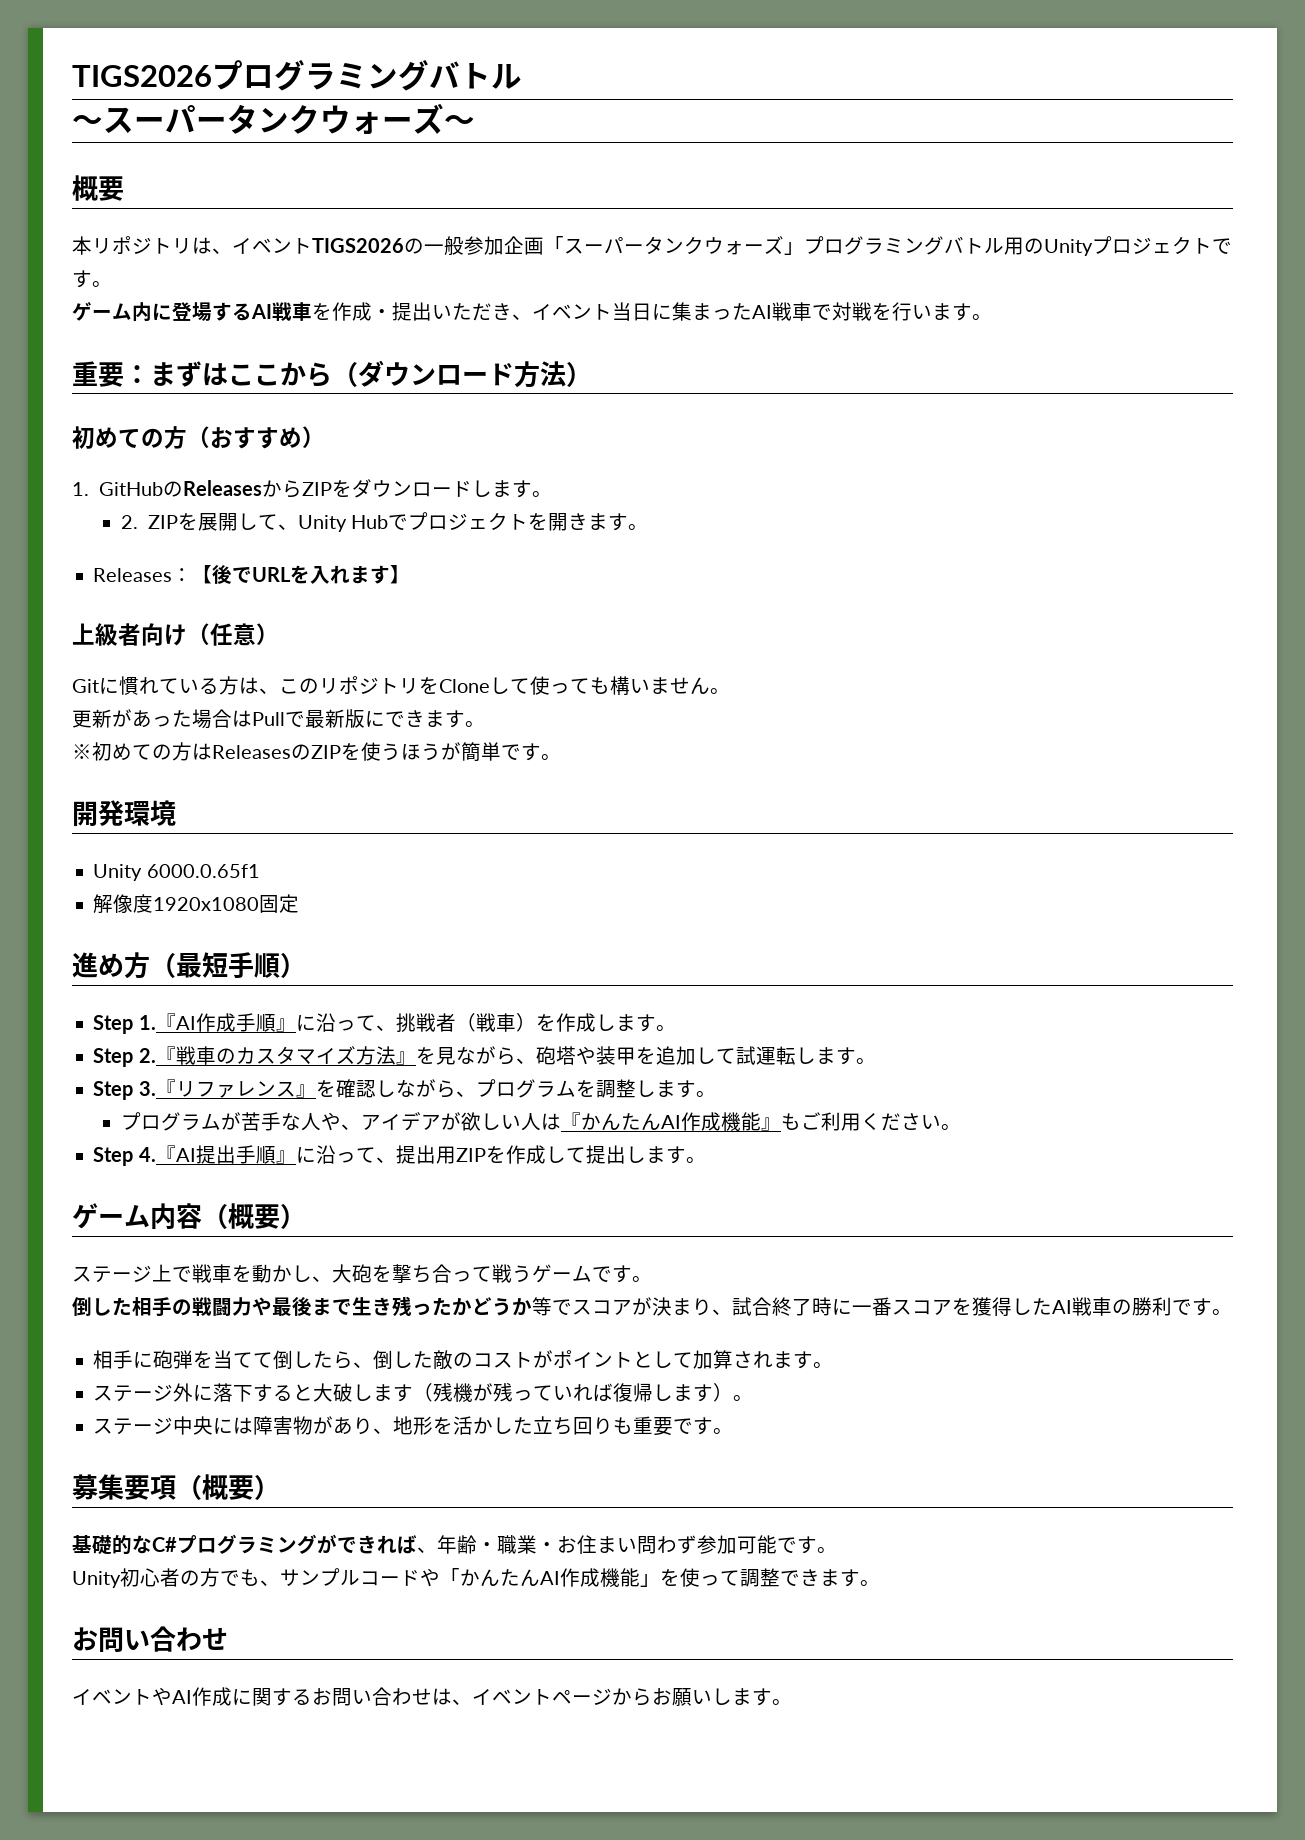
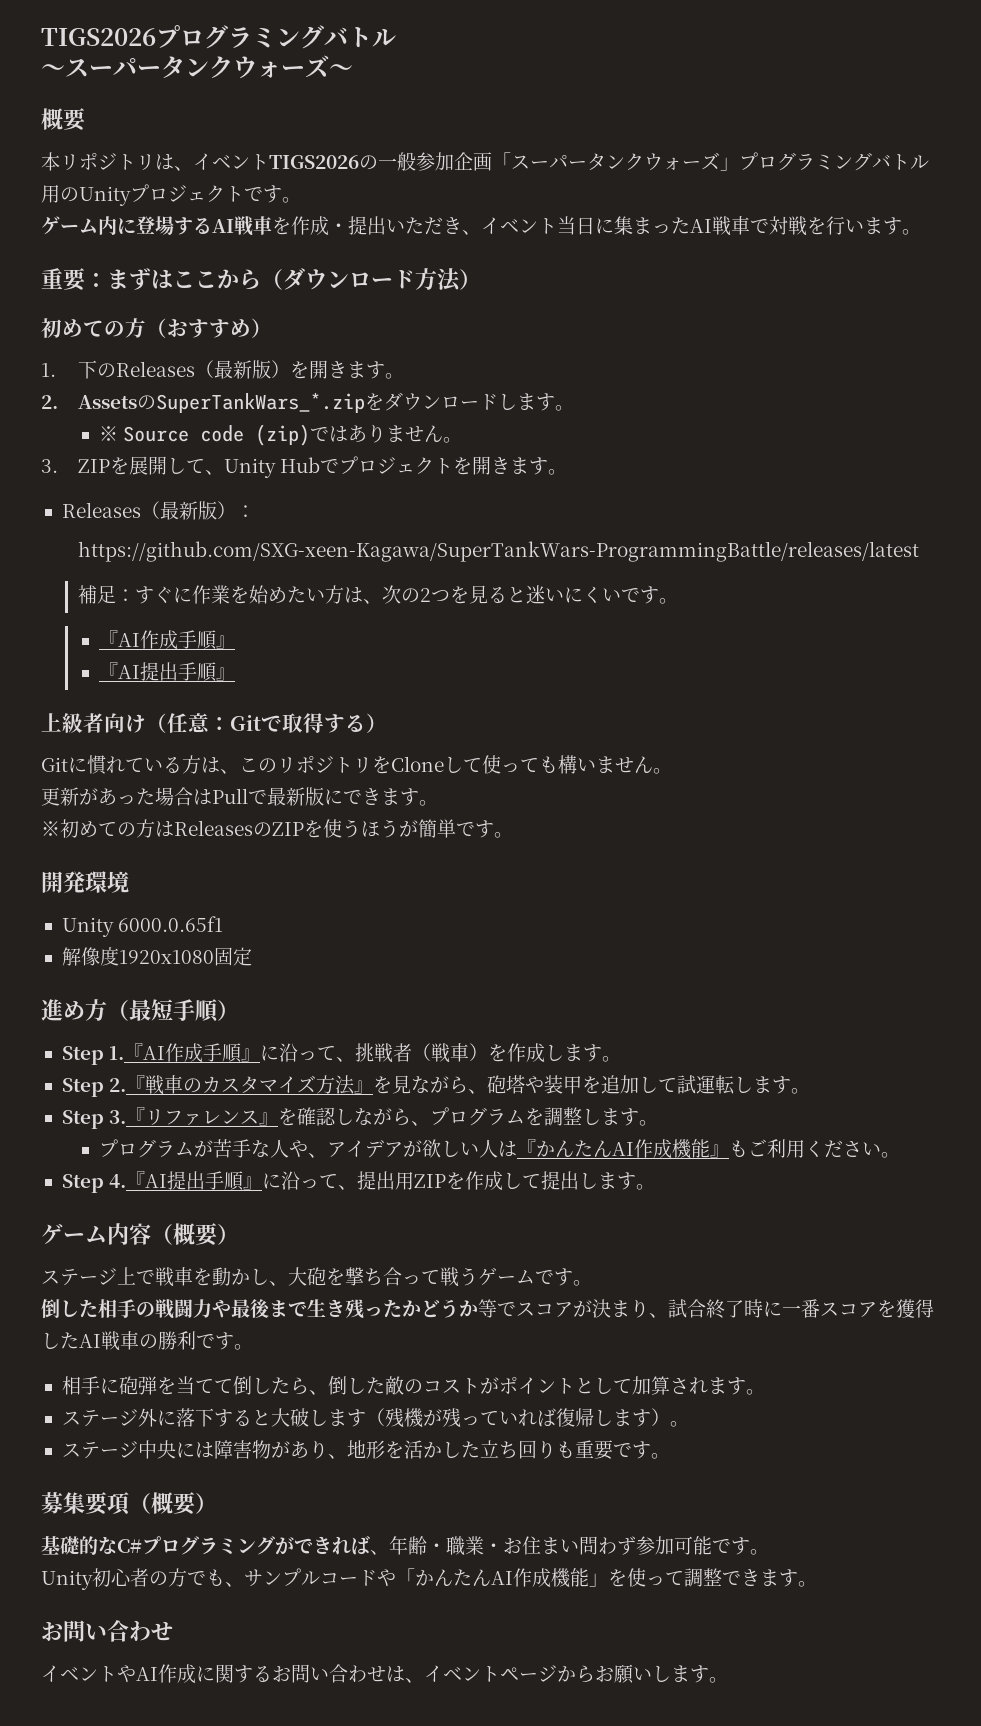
[99,480,333,498] GitHubのReleasesからZIP -> [78,360,405,379] [41,393,366,413] 下のReleases（最新版）を開きます。 // 2. AssetsのSuperTankWars_*.zip
[120,515,138,529] 2. -> [99,424,463,446] [41,459,58,473] ※ Source code (zip)ではありません。 // 3.
[172,565,411,584] ：【後でURLを入れます】 -> [140,501,255,520] [78,541,920,562] [78,585,679,604] [99,630,236,650] [99,662,236,682] （最新版）： // https://github.com/SXG-xeen-Kagawa/SuperTankWars-ProgrammingBattle/releases/latest // 補足：すぐに作業を始めたい方は、次の2つを見ると迷いにくいです。 // 『AI作成手順』 // 『AI提出手順』
(256, 634) none -> [209,713,366,733] ：Gitで取得する

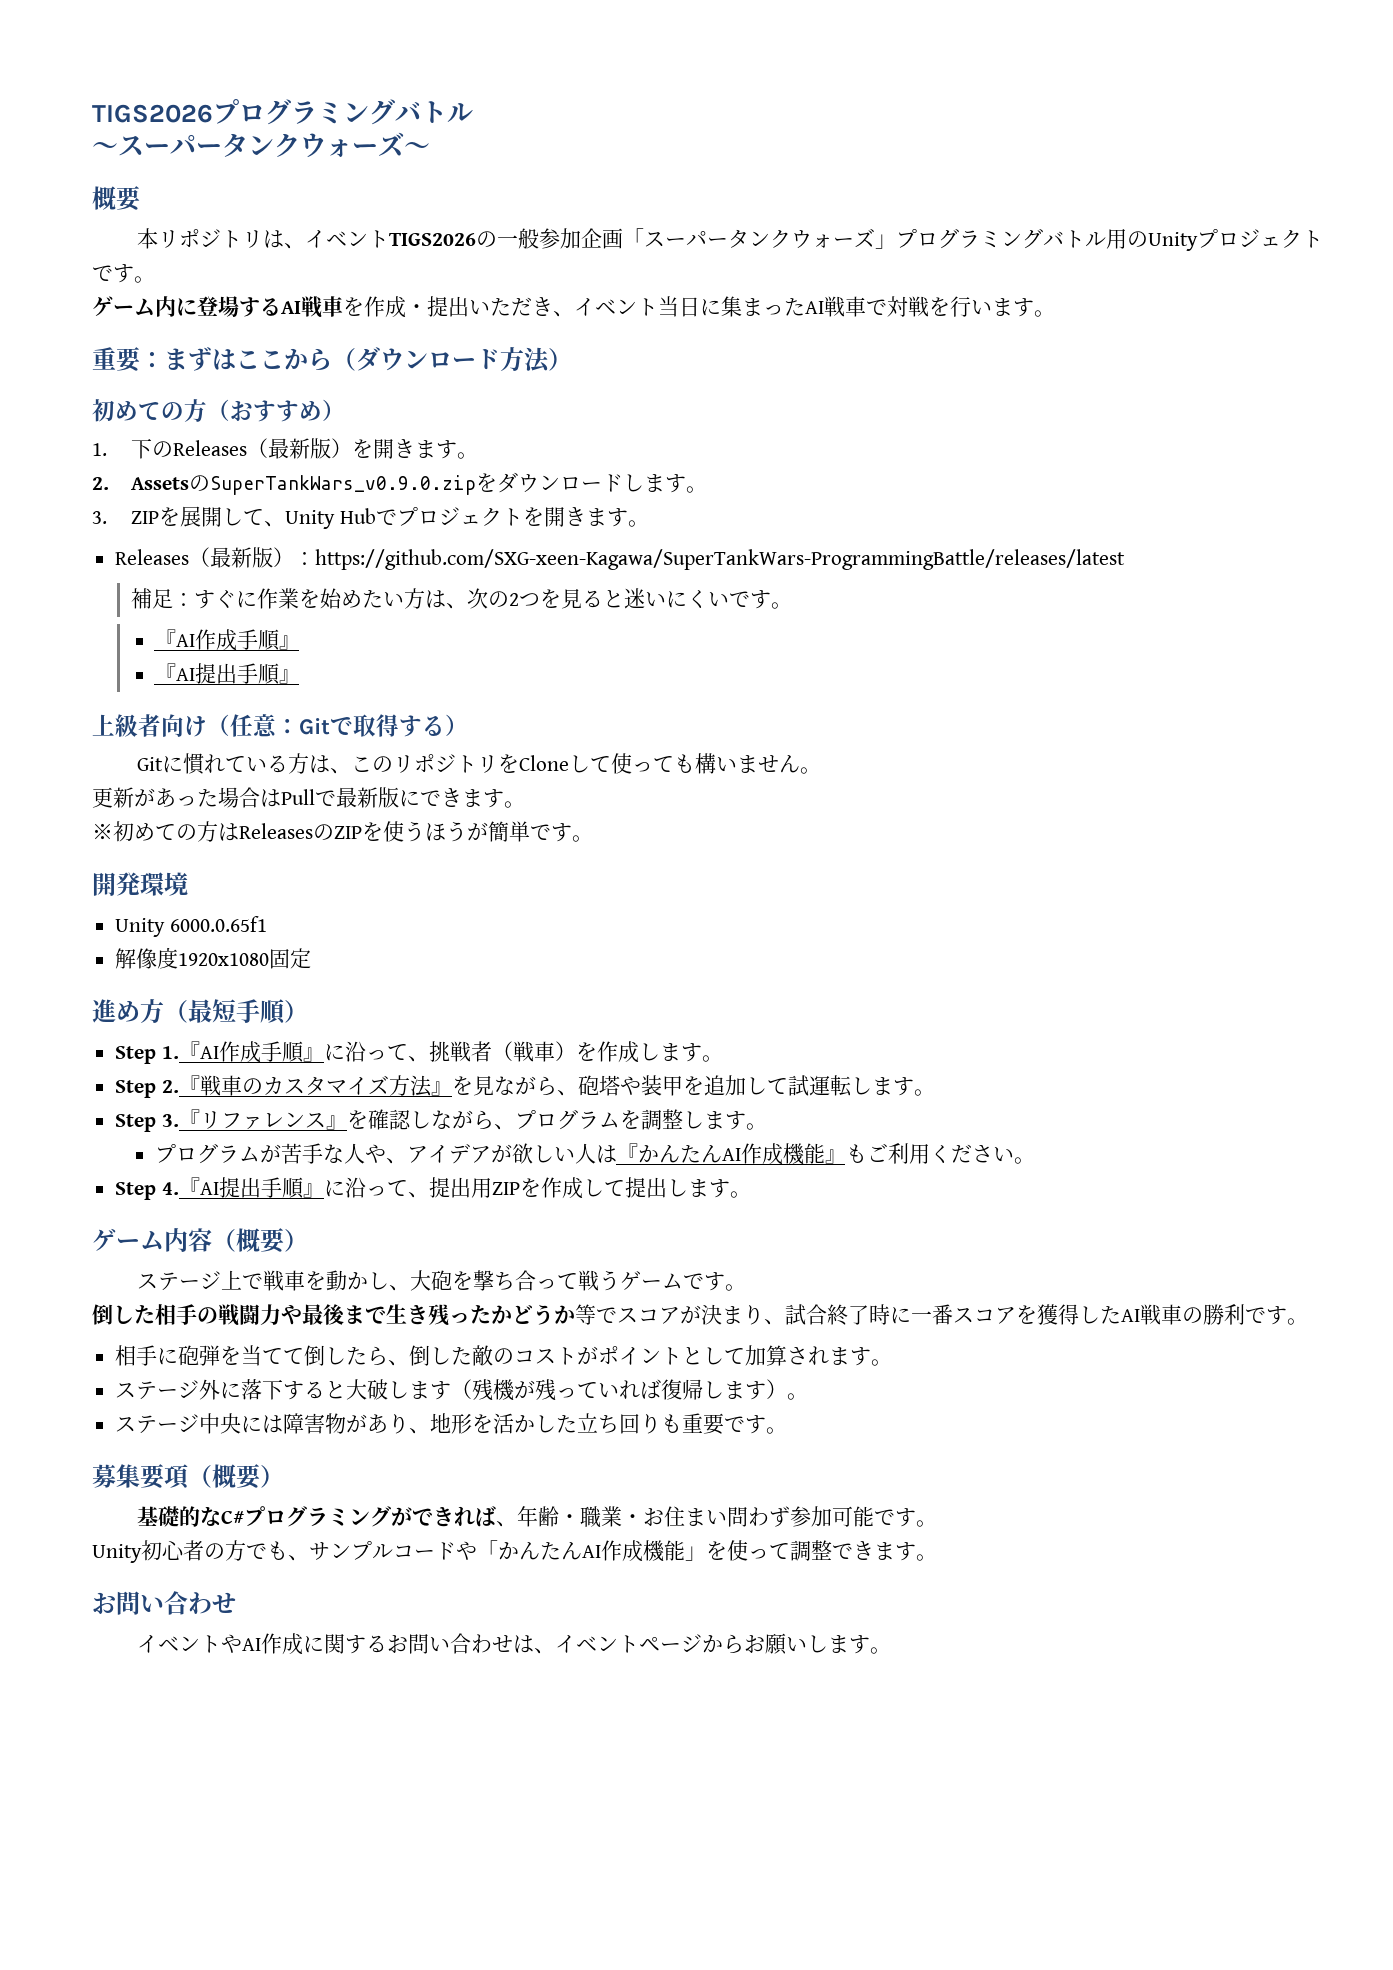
[156,393,366,413] SuperTankWars_*.zip -> [210,475,477,495] SuperTankWars_v0.9.0.zip
[99,424,463,446] // ※ Source code (zip)ではありません。 -> (708, 489) none
(255, 511) // -> (316, 558) none

